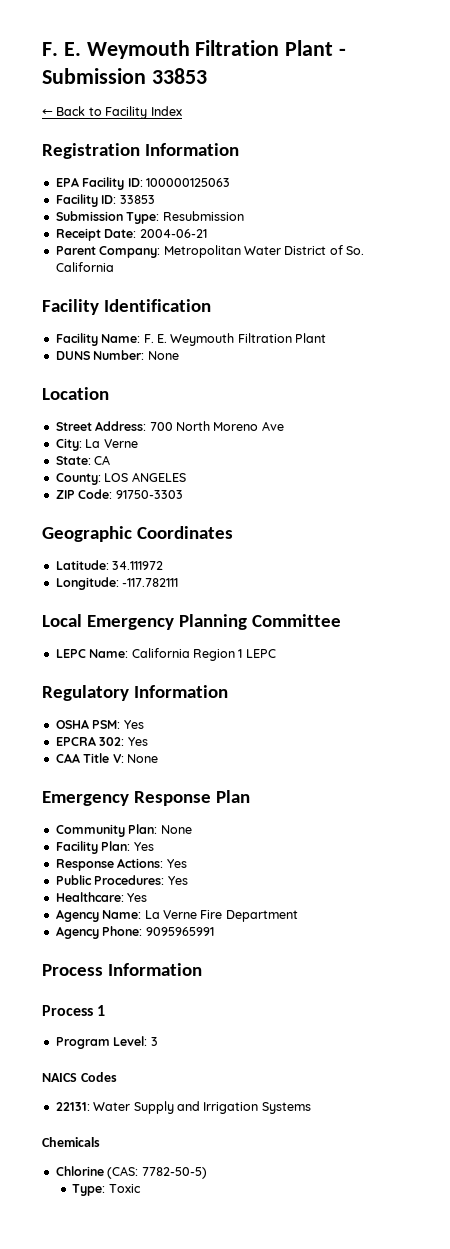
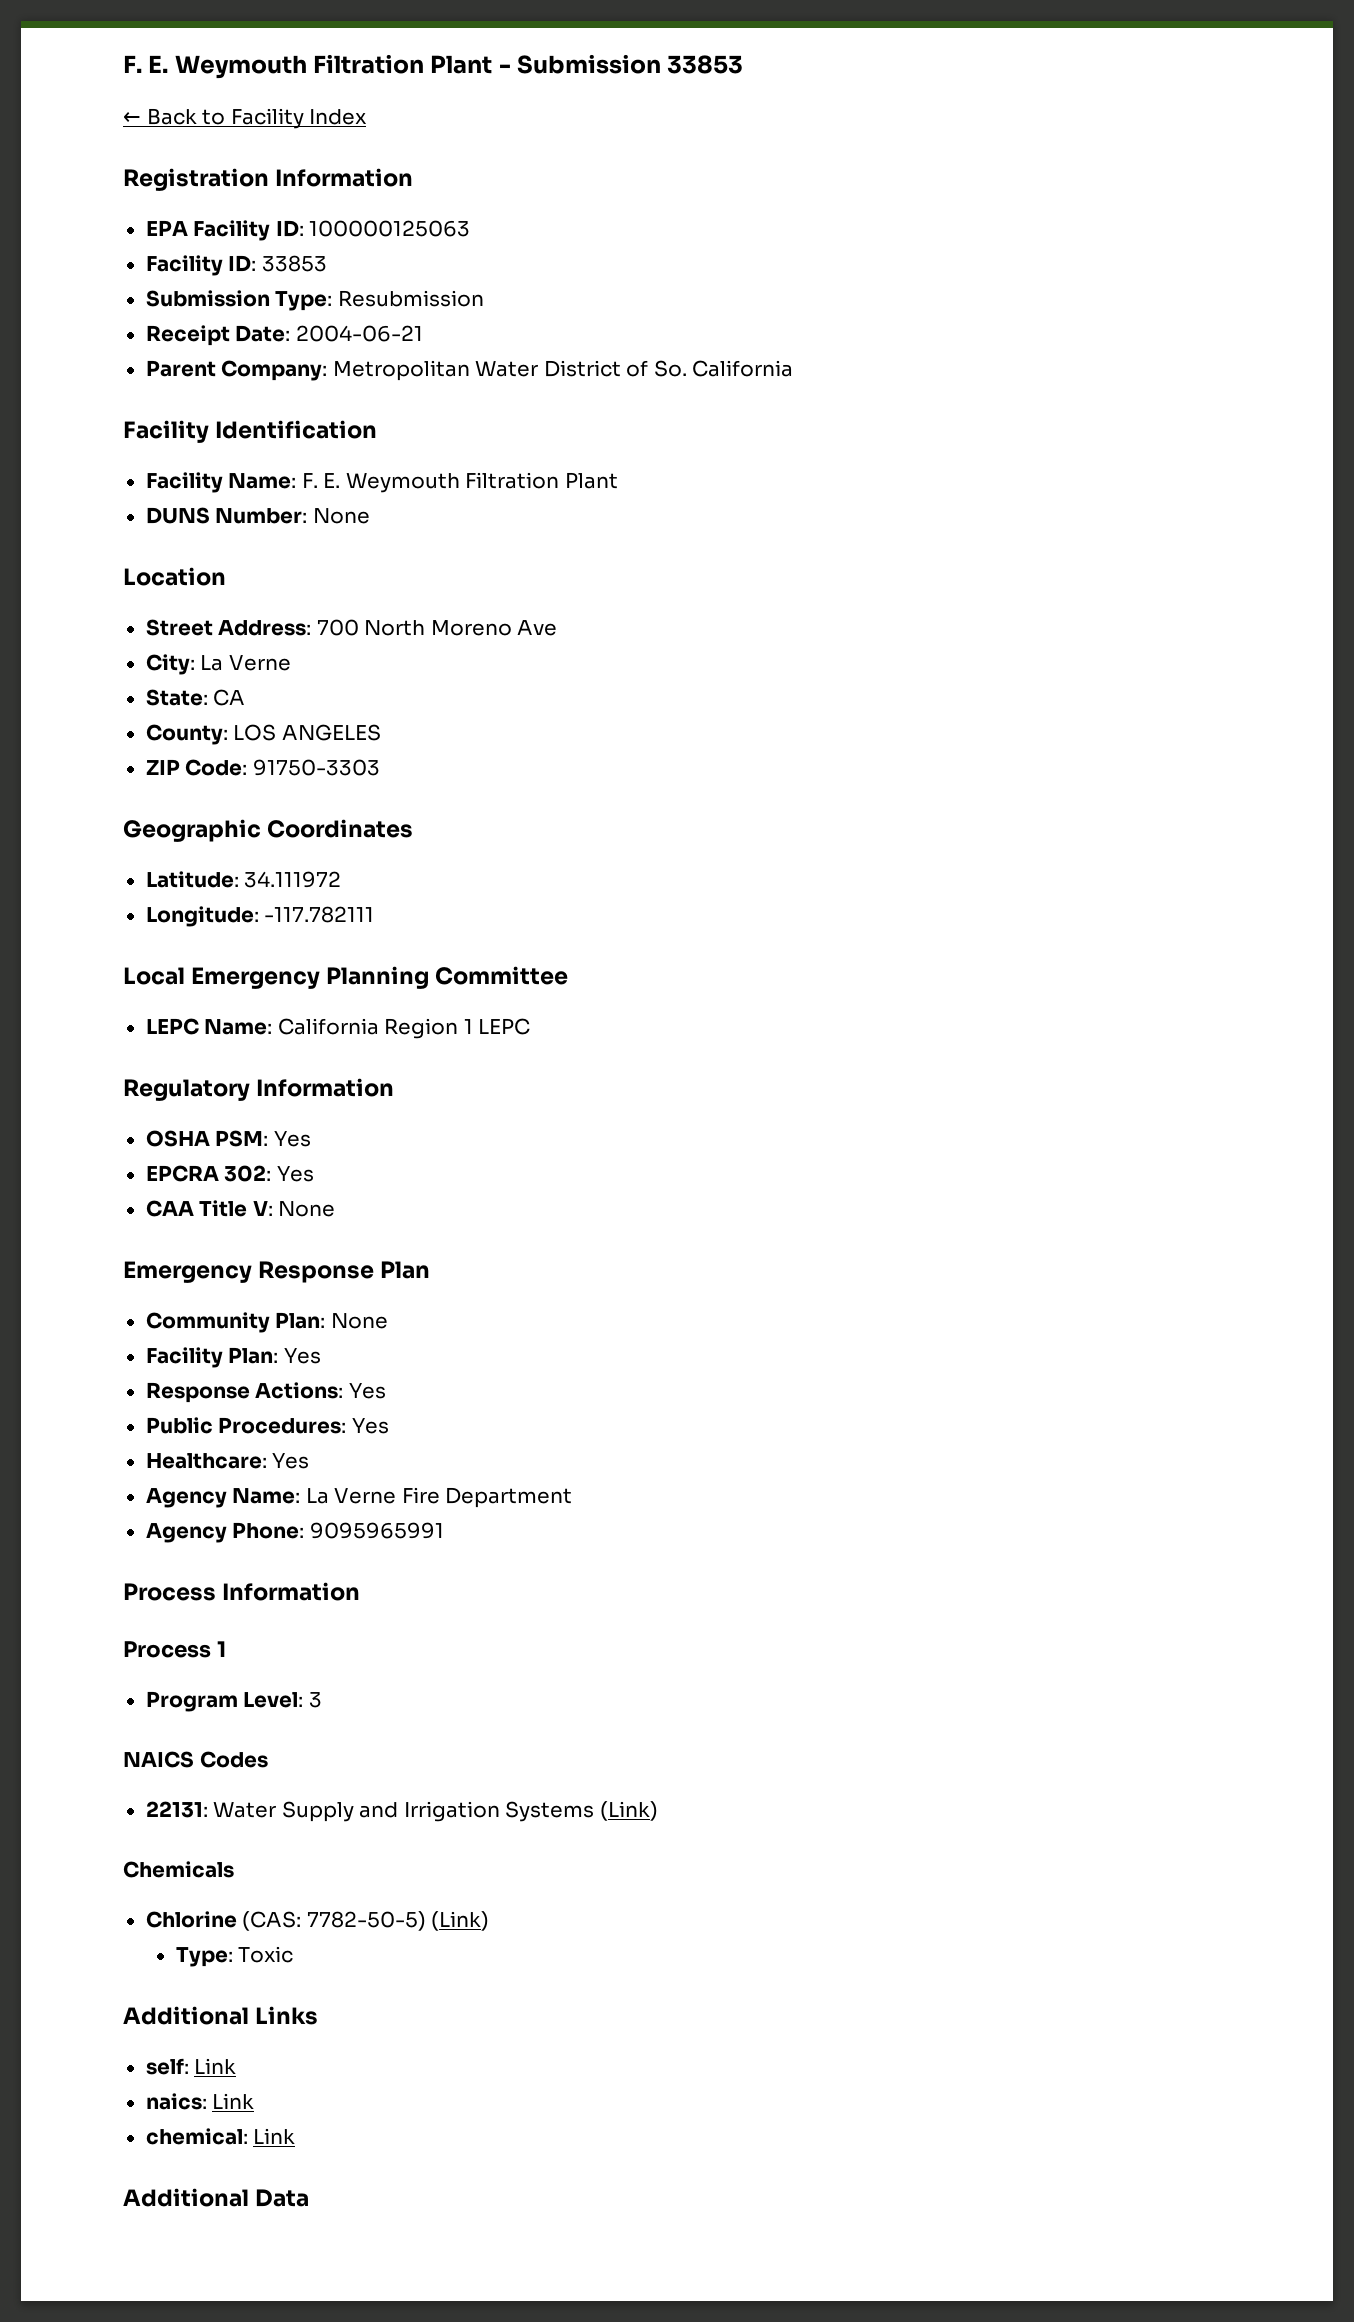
(311, 1108) none -> [599,1801,658,1821] (Link)
(207, 1173) none -> [431,1911,490,1931] (Link)
(141, 1188) none -> [123,2006,319,2025] [145,2058,237,2075] [145,2093,255,2110] [145,2128,296,2145] [123,2188,310,2207] // Additional Links // self: Link // naics: Link // chemical: Link // Additional Data

